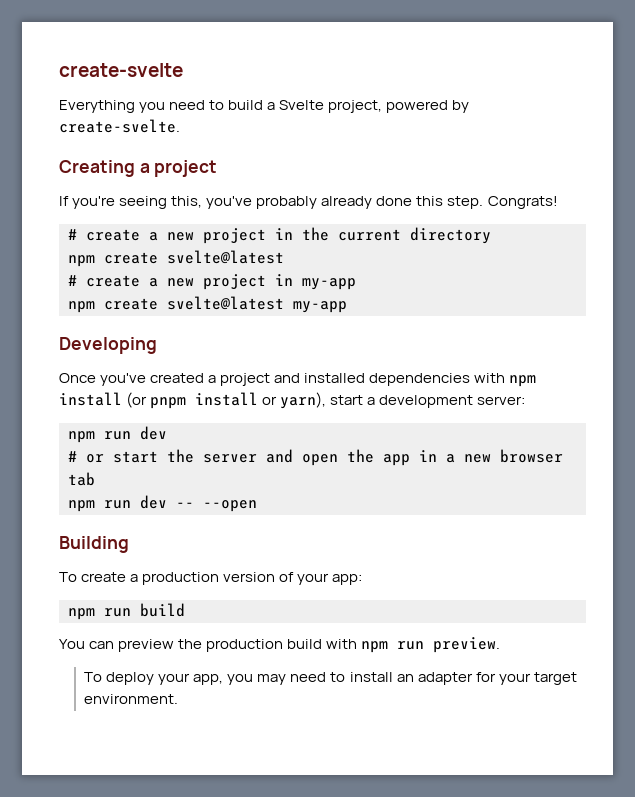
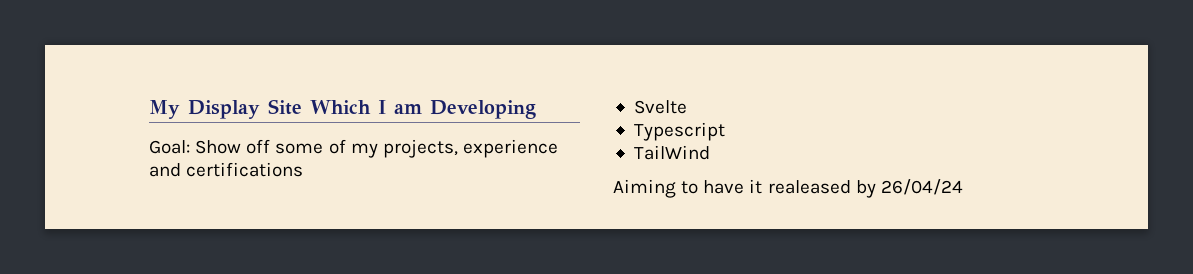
[59,63,183,77] [59,100,470,113] [59,119,180,133] [59,160,218,177] [59,196,558,209] [68,227,491,244] [68,250,284,267] [68,274,356,290] [68,296,347,313] [59,337,157,354] [59,373,537,387] [59,392,526,409] [68,426,167,443] [68,449,563,466] [68,472,95,486] [68,495,257,512] [59,536,129,553] [59,572,363,585] [68,603,185,620] [59,637,501,653] [84,672,577,685] [84,694,179,704] create-svelte // Everything you need to build a Svelte project, powered by create-svelte. // Creating a project // If you're seeing this, you've probably already done this step. Congrats! // # create a new project in the current directory // npm create svelte@latest // # create a new project in my-app // npm create svelte@latest my-app // Developing // Once you've created a project and installed dependencies with npm install (or pnpm install or yarn), start a development server: // npm run dev // # or start the server and open the app in a new browser tab // npm run dev -- --open // Building // To create a production version of your app: // npm run build // You can preview the production build with npm run preview. // To deploy your app, you may need to install an adapter for your target environment. -> [149,99,536,119] [149,139,558,158] [149,162,304,177] [633,100,687,114] [633,122,725,141] [633,145,710,160] [613,179,963,198] My Display Site Which I am Developing // Goal: Show off some of my projects, experience and certifications // Svelte // Typescript // TailWind // Aiming to have it realeased by 26/04/24

